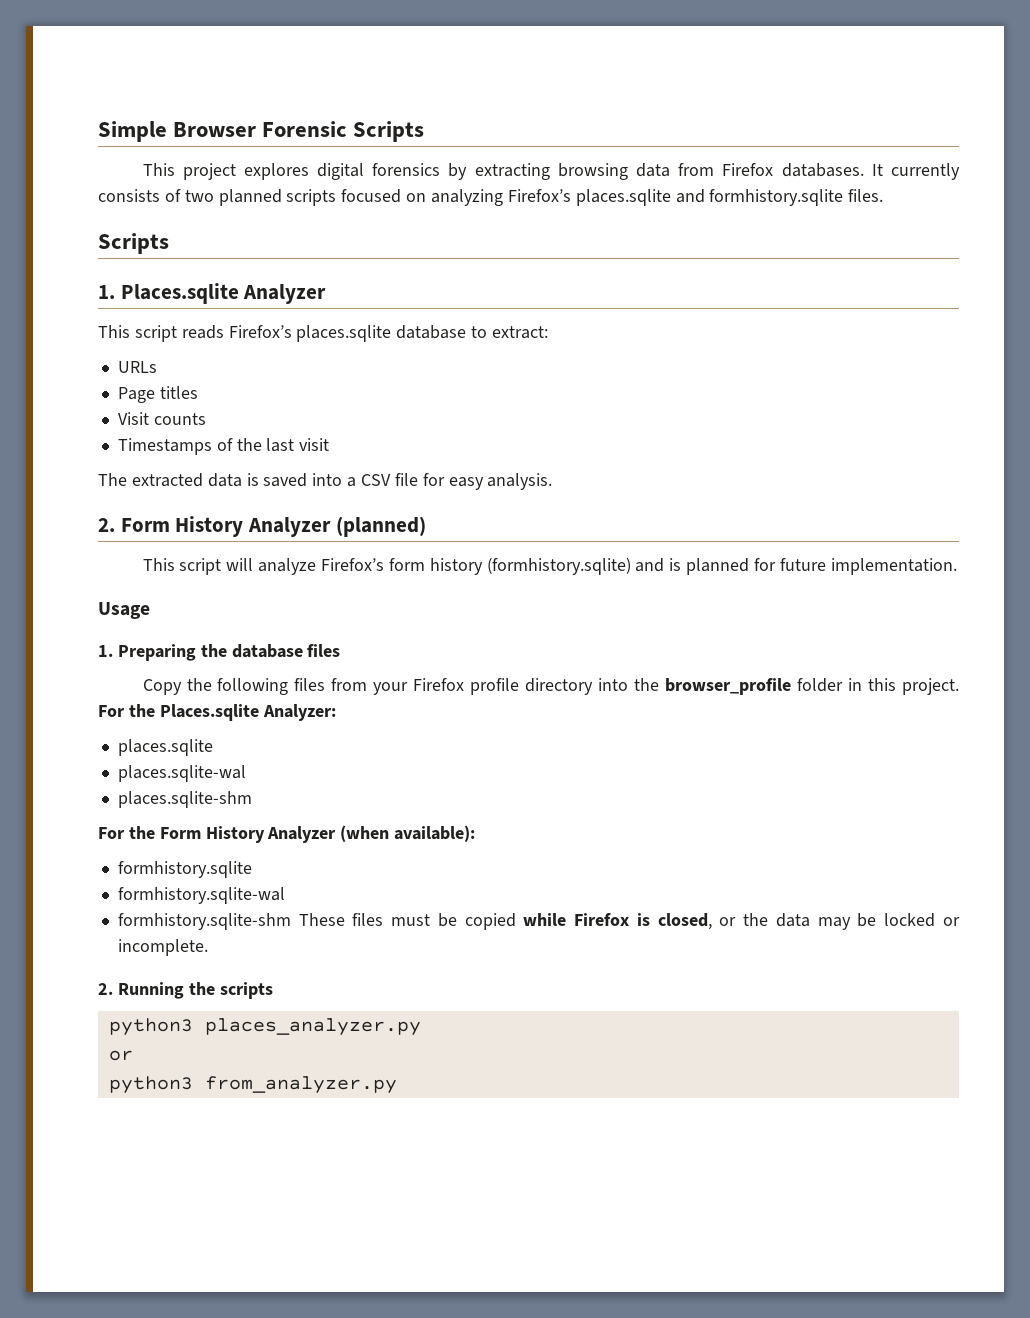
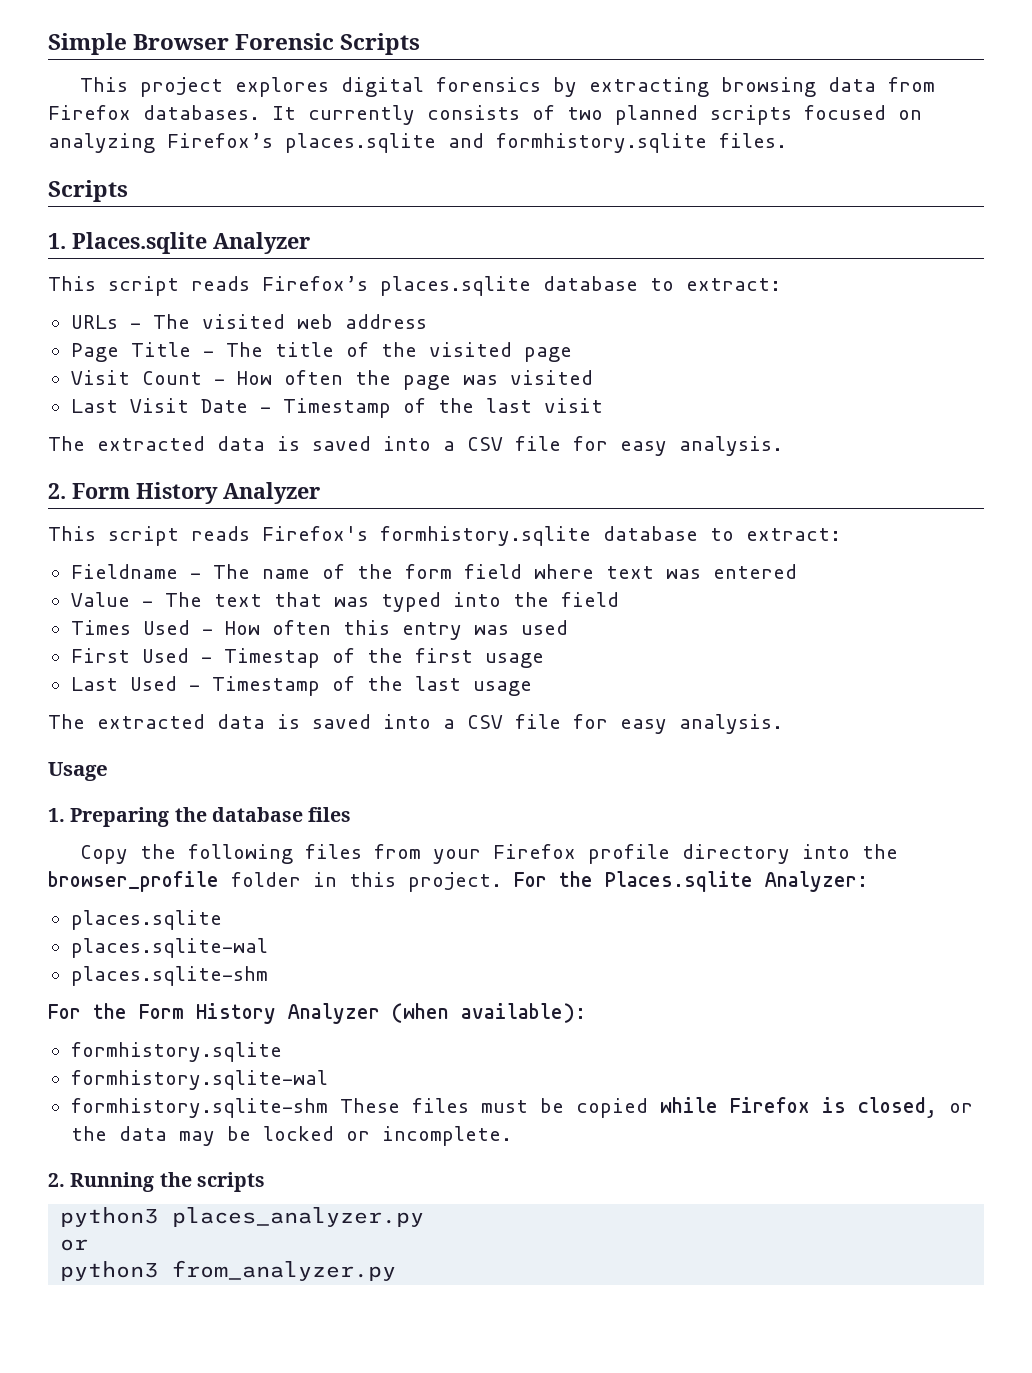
[117,386,198,403] [117,412,206,425] [117,438,212,455] // Page titles // Visit counts // Timestamps -> [129,314,427,329] [70,342,572,362] [70,370,593,390] [70,398,391,418] - The visited web address // Page Title - The title of the visited page // Visit Count - How often the page was visited // Last Visit Date - Timestamp
[335,516,426,537] [142,557,957,575] (planned) // This script will analyze Firefox’s form history (formhistory.sqlite) and is planned for future implementation. -> [48,526,841,546] [70,564,797,579] [70,592,619,612] [70,620,568,640] [70,648,544,668] [70,676,532,696] [48,714,783,734] // This script reads Firefox's formhistory.sqlite database to extract: // Fieldname - The name of the form field where text was entered // Value - The text that was typed into the field // Times Used - How often this entry was used // First Used - Timestap of the first usage // Last Used - Timestamp of the last usage // The extracted data is saved into a CSV file for easy analysis.

